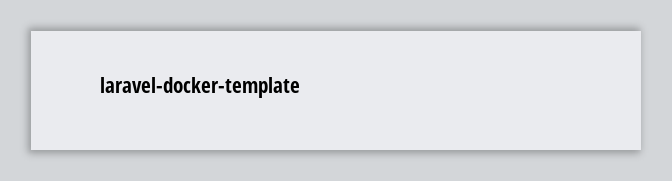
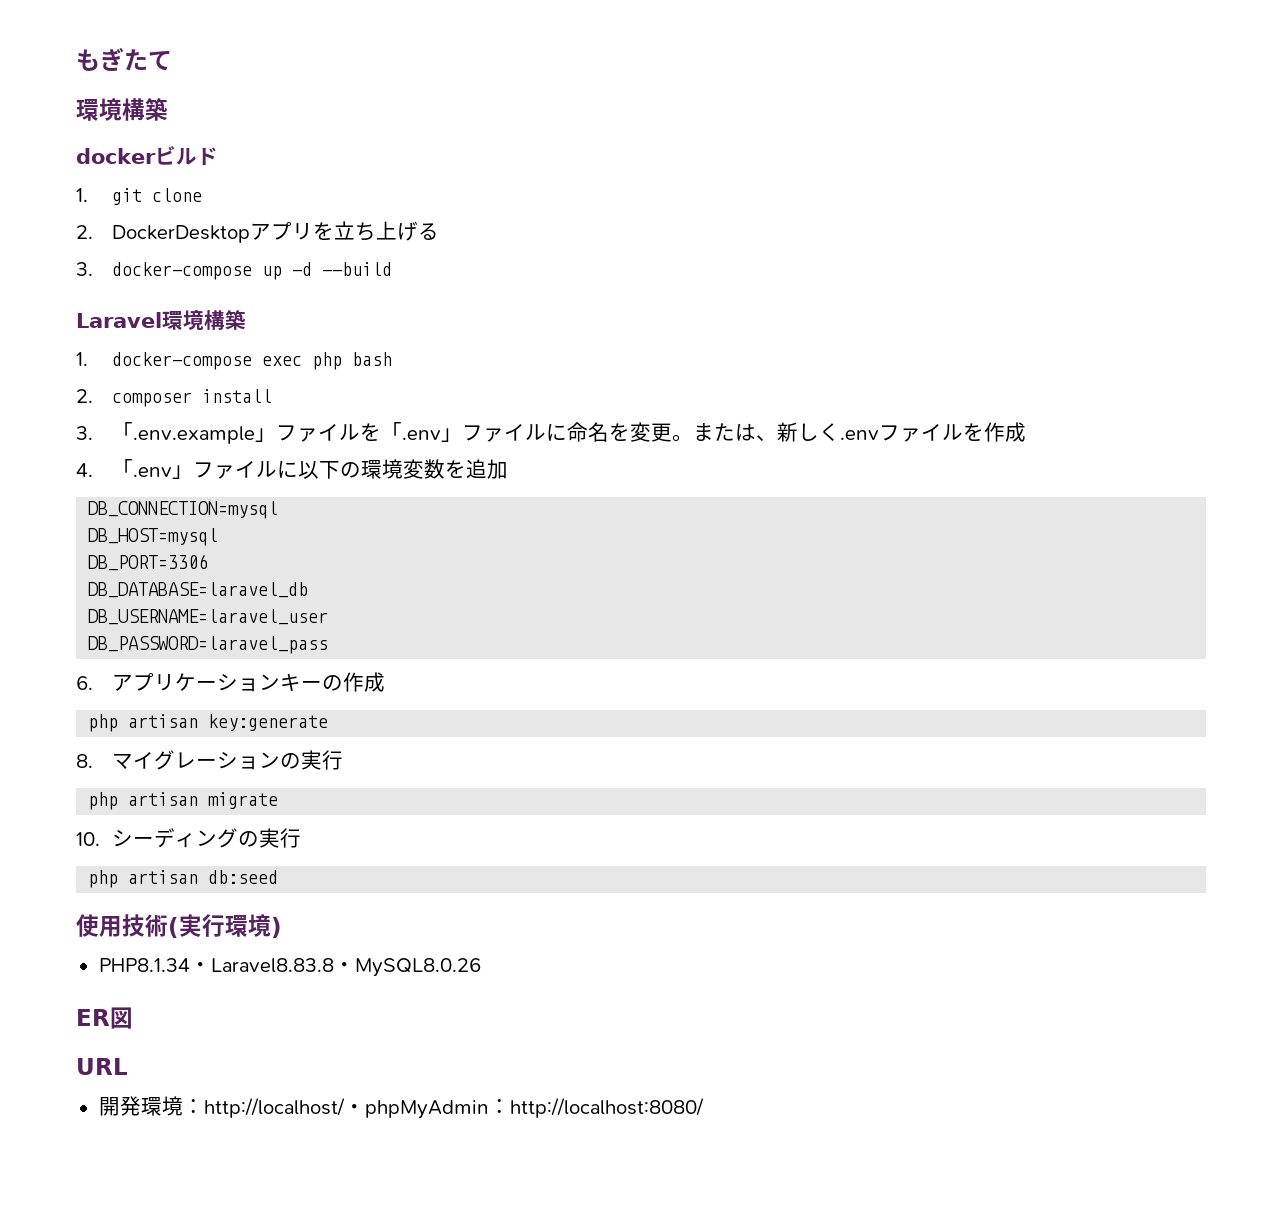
[100,77,300,98] laravel-docker-template -> [76,47,172,71] [76,98,168,121] [76,146,218,165] [76,188,202,205] [76,221,439,243] [76,262,392,280] [76,310,246,330] [76,352,392,370] [76,389,272,407] [76,422,1026,444] [76,459,508,479] [88,501,279,519] [88,528,219,546] [88,554,209,571] [88,582,309,598] [88,609,329,625] [88,636,329,654] [76,672,385,692] [88,714,329,732] [76,750,343,770] [88,792,279,810] [76,828,301,848] [88,870,279,888] [76,914,282,938] [98,958,481,977] [76,1007,133,1029] [76,1058,128,1075] [98,1096,704,1119] もぎたて // 環境構築 // dockerビルド // 1. git clone // 2. DockerDesktopアプリを立ち上げる // 3. docker-compose up -d --build // Laravel環境構築 // 1. docker-compose exec php bash // 2. composer install // 3.「.env.example」ファイルを「.env」ファイルに命名を変更。または、新しく.envファイルを作成 // 4.「.env」ファイルに以下の環境変数を追加 // DB_CONNECTION=mysql // DB_HOST=mysql // DB_PORT=3306 // DB_DATABASE=laravel_db // DB_USERNAME=laravel_user // DB_PASSWORD=laravel_pass // 6.アプリケーションキーの作成 // php artisan key:generate // 8.マイグレーションの実行 // php artisan migrate // 10.シーディングの実行 // php artisan db:seed // 使用技術(実行環境) // PHP8.1.34・Laravel8.83.8・MySQL8.0.26 // ER図 // URL // 開発環境：http://localhost/・phpMyAdmin：http://localhost:8080/

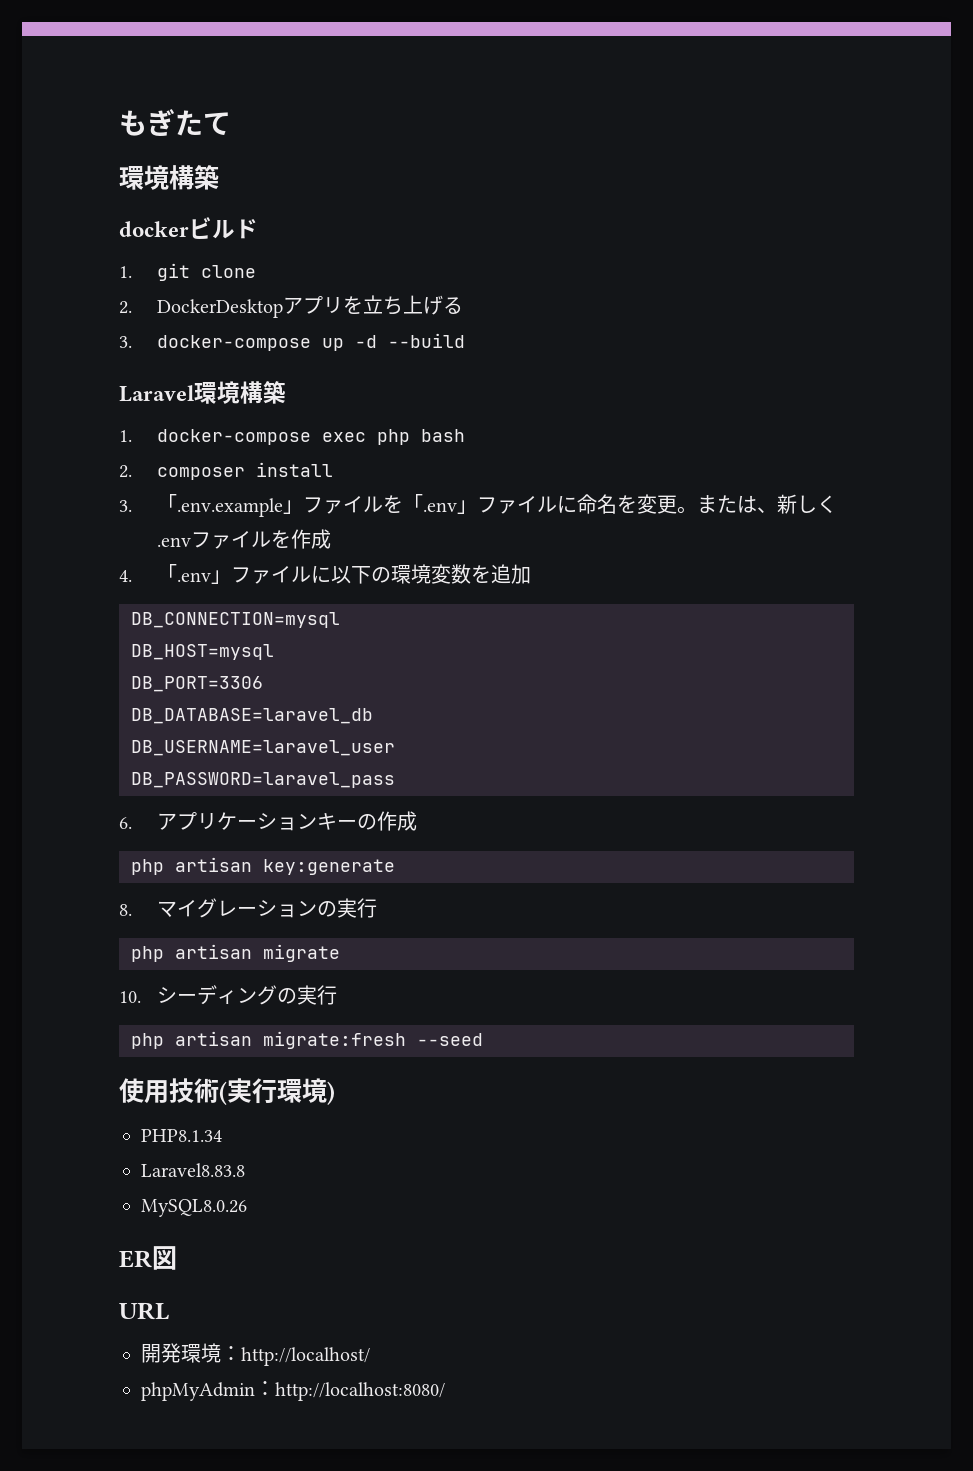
[208,870,279,884] db:seed -> [263,1031,483,1049] migrate:fresh --seed
[189,962,211,972] ・ -> (222, 1135) //
[333,962,355,972] ・ -> (245, 1170) //
[343,1104,365,1114] ・ -> (370, 1356) //

